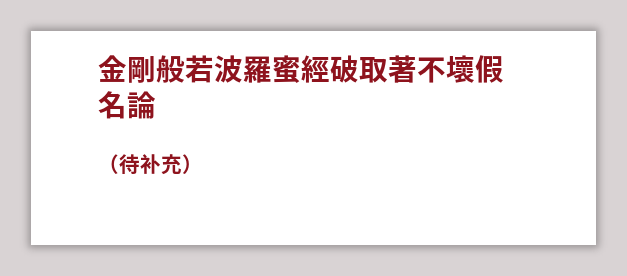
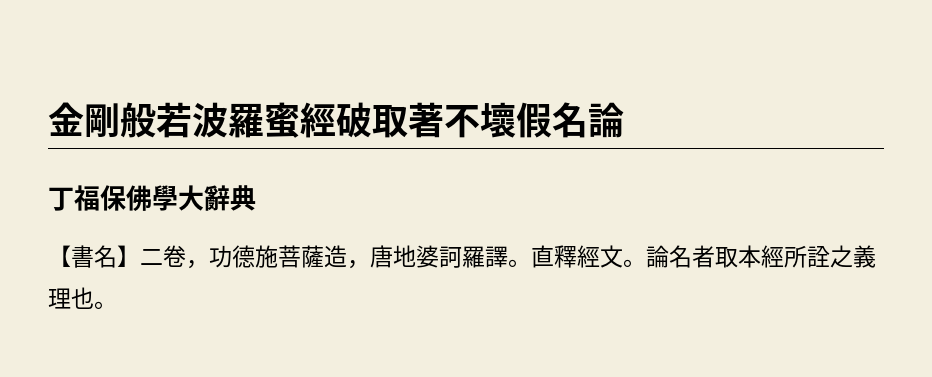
[98,154,203,175] （待补充） -> [48,185,256,212] [48,245,876,269] [48,287,117,309] 丁福保佛學大辭典 // 【書名】二卷，功德施菩薩造，唐地婆訶羅譯。直釋經文。論名者取本經所詮之義理也。

